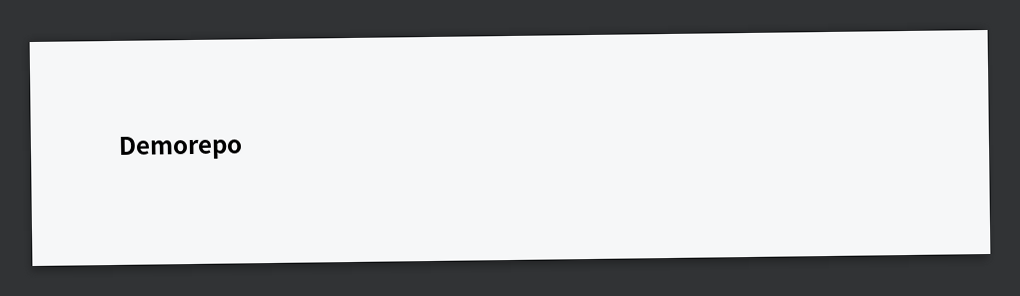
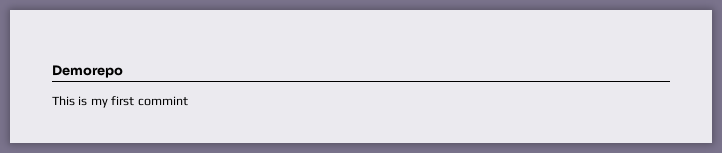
(243, 147) none -> [52,96,188,108] // This is my first commint

